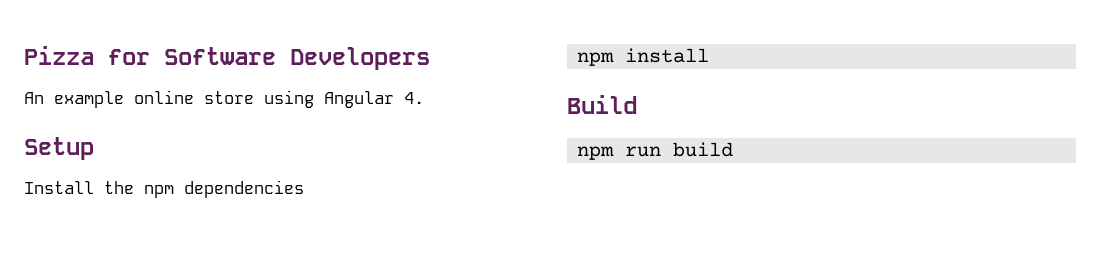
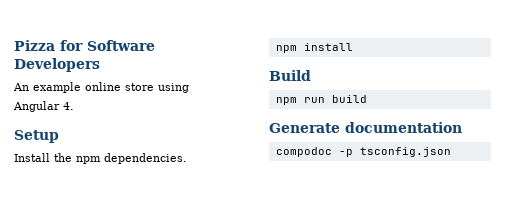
[184,180,304,198] dependencies -> [104,153,187,164] dependencies.
(734, 149) none -> [269,122,462,133] [275,147,451,157] // Generate documentation // compodoc -p tsconfig.json

